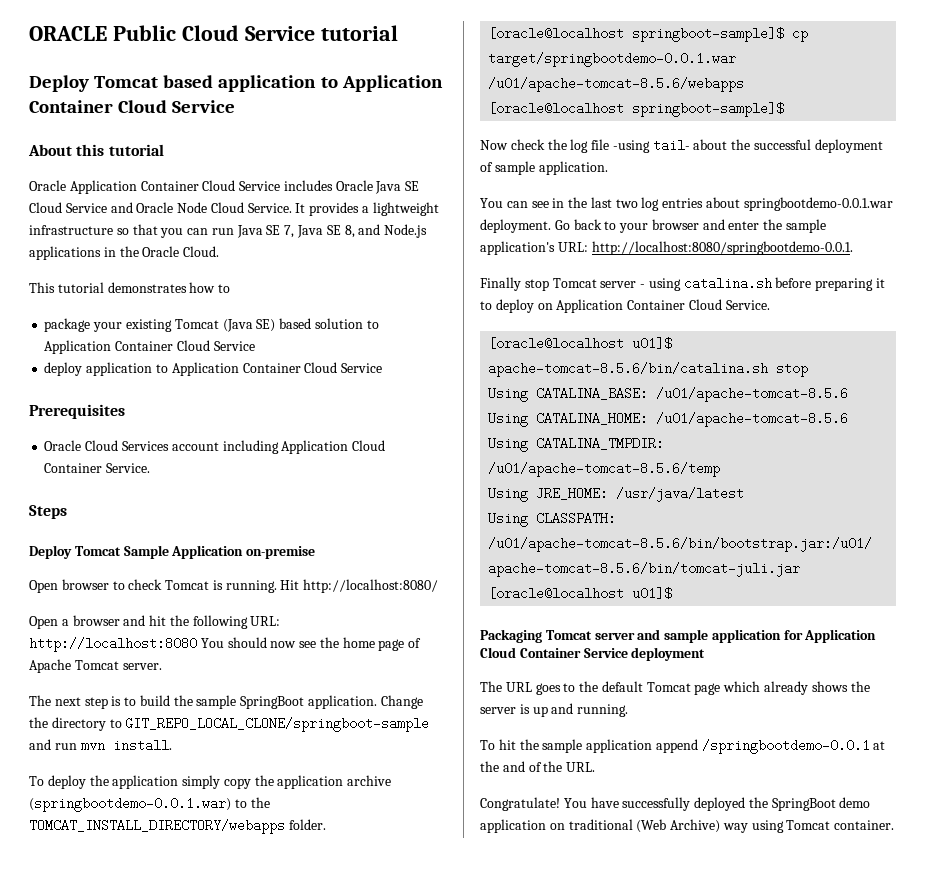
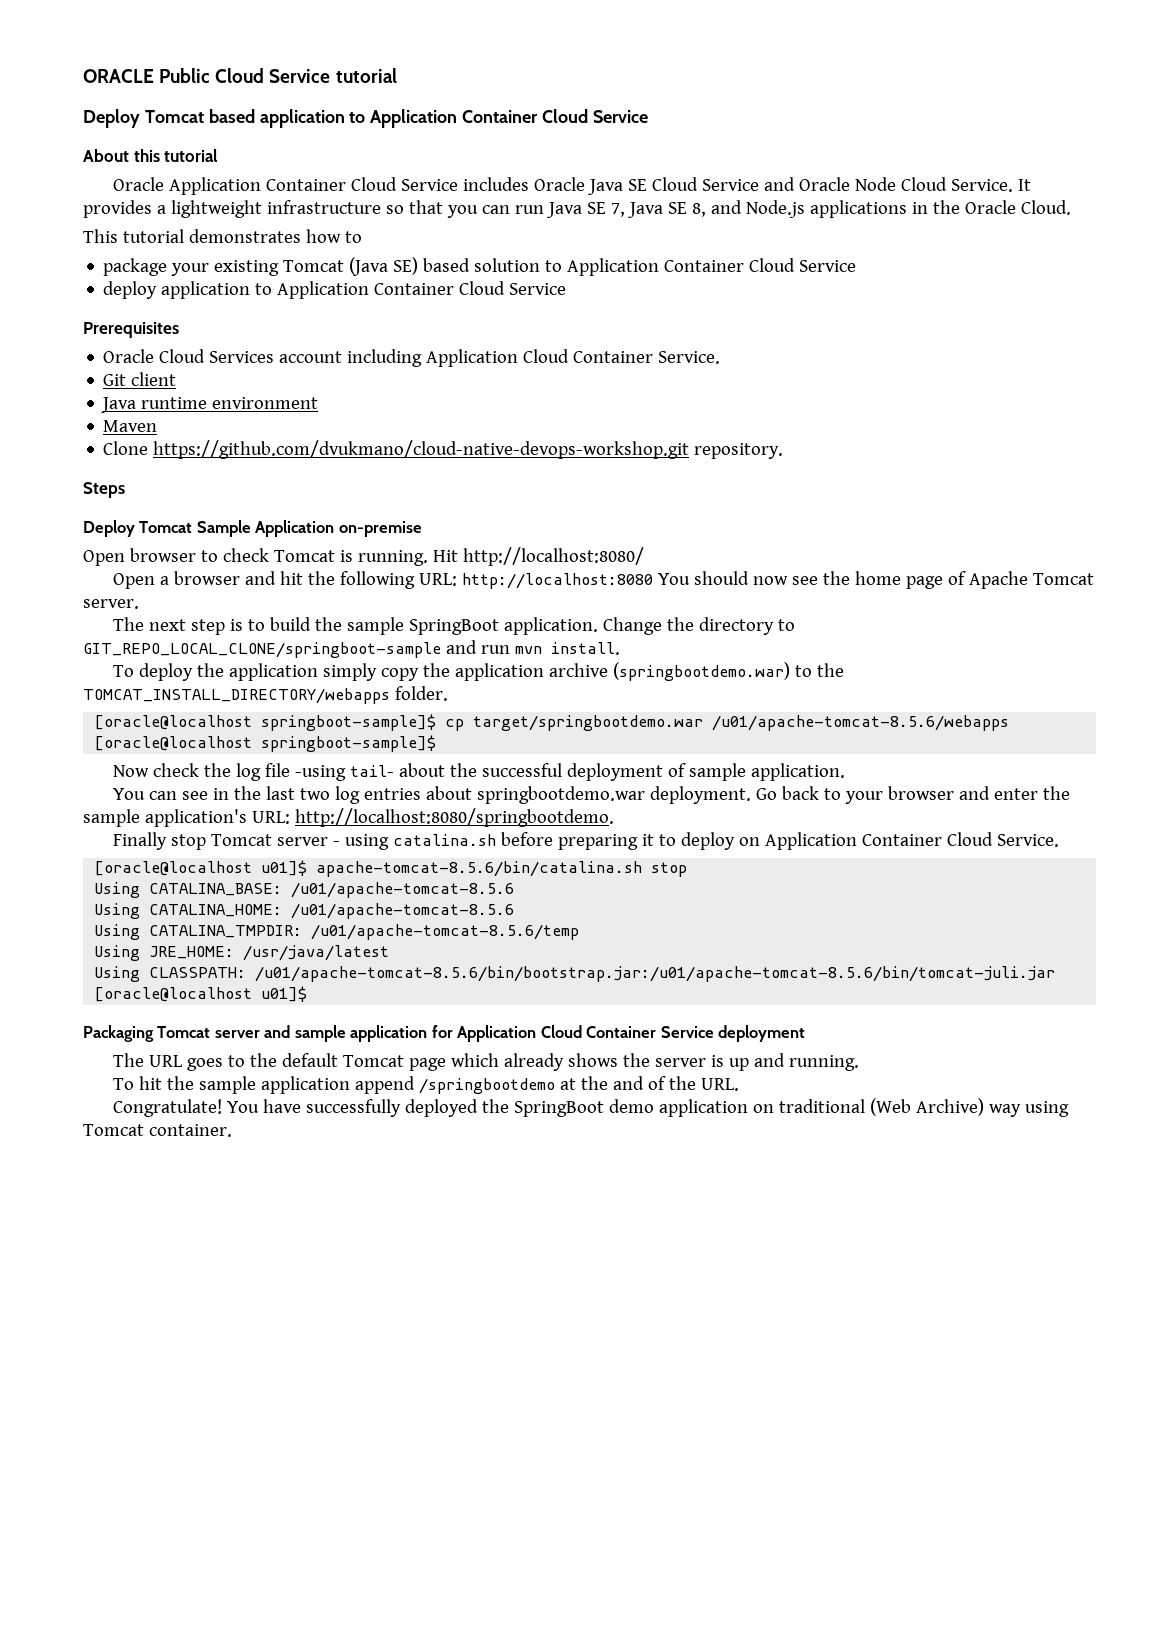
(151, 468) none -> [103,372,177,386] [101,397,319,413] [103,420,158,432] [103,440,784,459] // Git client // Java runtime environment // Maven // Clone https://github.com/dvukmano/cloud-native-devops-workshop.git repository.
[29,797,231,812] (springbootdemo-0.0.1.war) -> [612,662,790,681] (springbootdemo.war)
[488,52,737,67] target/springbootdemo-0.0.1.war -> [473,715,704,731] target/springbootdemo.war
[743,197,893,211] springbootdemo-0.0.1.war -> [476,786,645,804] springbootdemo.war
[591,241,853,255] http://localhost:8080/springbootdemo-0.0.1. -> [294,808,614,827] http://localhost:8080/springbootdemo.
[701,739,870,754] /springbootdemo-0.0.1 -> [418,1078,555,1094] /springbootdemo

